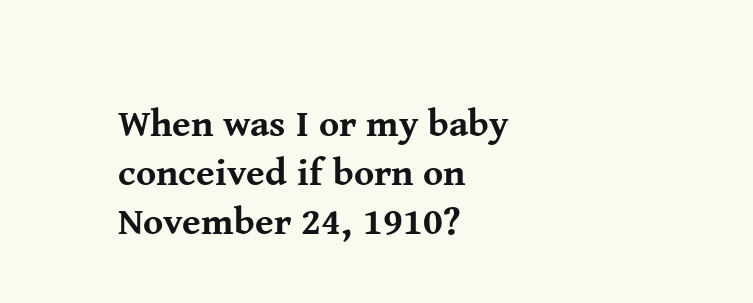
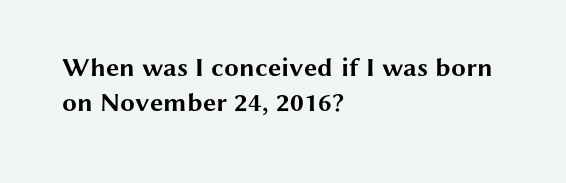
[318,107,510,145] [118,156,327,185] or my baby conceived if -> [211,57,428,76] conceived if I was
[362,207,461,235] 1910? -> [276,94,345,112] 2016?

